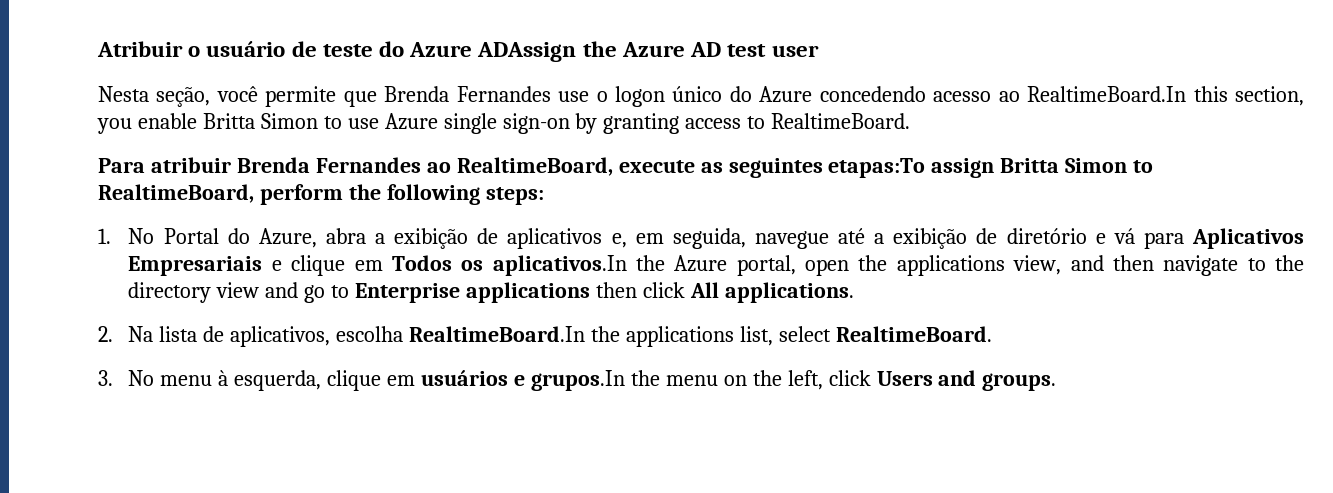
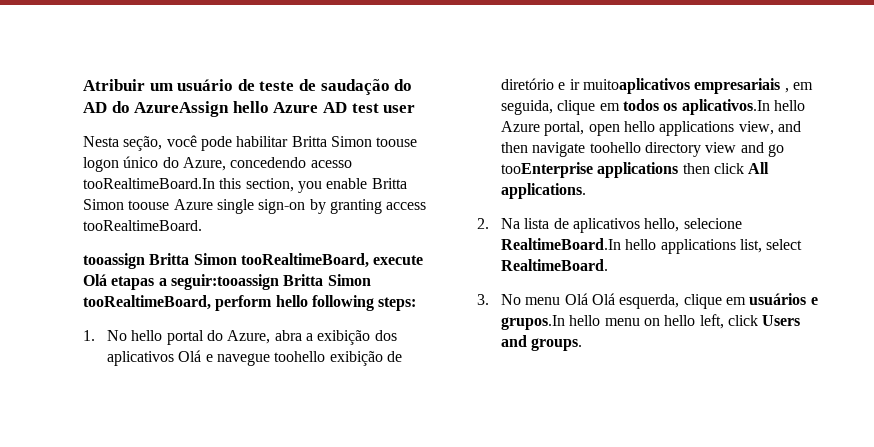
[188,46,201,57] o -> [149,83,173,91] um
[379,41,617,62] do Azure ADAssign the -> [298,79,413,95] [83,101,269,117] de saudação do AD do AzureAssign hello
[265,86,608,107] permite que Brenda Fernandes use o -> [200,136,418,151] pode habilitar Britta Simon toouse
[759,86,813,103] Azure -> [182,157,226,171] Azure,
[998,86,1187,102] ao RealtimeBoard.In -> [83,178,215,189] tooRealtimeBoard.In
[323,116,379,129] to use -> [128,200,170,210] toouse
[747,113,911,129] [98,157,1154,178] [98,184,381,205] to RealtimeBoard. // Para atribuir Brenda Fernandes ao RealtimeBoard, execute as seguintes etapas:To assign Britta Simon to RealtimeBoard, perform the -> [83,220,202,231] [83,253,424,269] [83,274,371,290] [83,295,308,311] tooRealtimeBoard. // tooassign Britta Simon tooRealtimeBoard, execute Olá etapas a seguir:tooassign Britta Simon tooRealtimeBoard, perform hello
[163,228,219,244] Portal -> [131,330,204,345] hello portal
[477,228,1304,249] [128,255,452,276] de aplicativos e, em seguida, navegue até a exibição de diretório e vá para Aplicativos Empresariais e clique em Todos -> [374,330,397,341] [106,350,402,366] [500,78,813,94] [500,99,659,115] dos aplicativos Olá e navegue toohello exibição de diretório e ir muitoaplicativos empresariais , em seguida, clique em todos
[635,255,665,271] the -> [773,100,805,111] hello
[858,255,888,271] the -> [623,121,655,132] hello
[1247,255,1304,271] to the -> [589,142,641,153] toohello
[331,283,461,303] to Enterprise -> [500,162,593,178] tooEnterprise
[230,326,621,347] aplicativos, escolha RealtimeBoard.In the -> [572,218,742,233] [500,238,657,250] aplicativos hello, selecione RealtimeBoard.In hello
[218,370,229,386] à -> [564,293,615,305] Olá Olá
[630,370,660,386] the -> [569,315,601,326] hello
[752,370,782,386] the -> [664,315,696,326] hello

